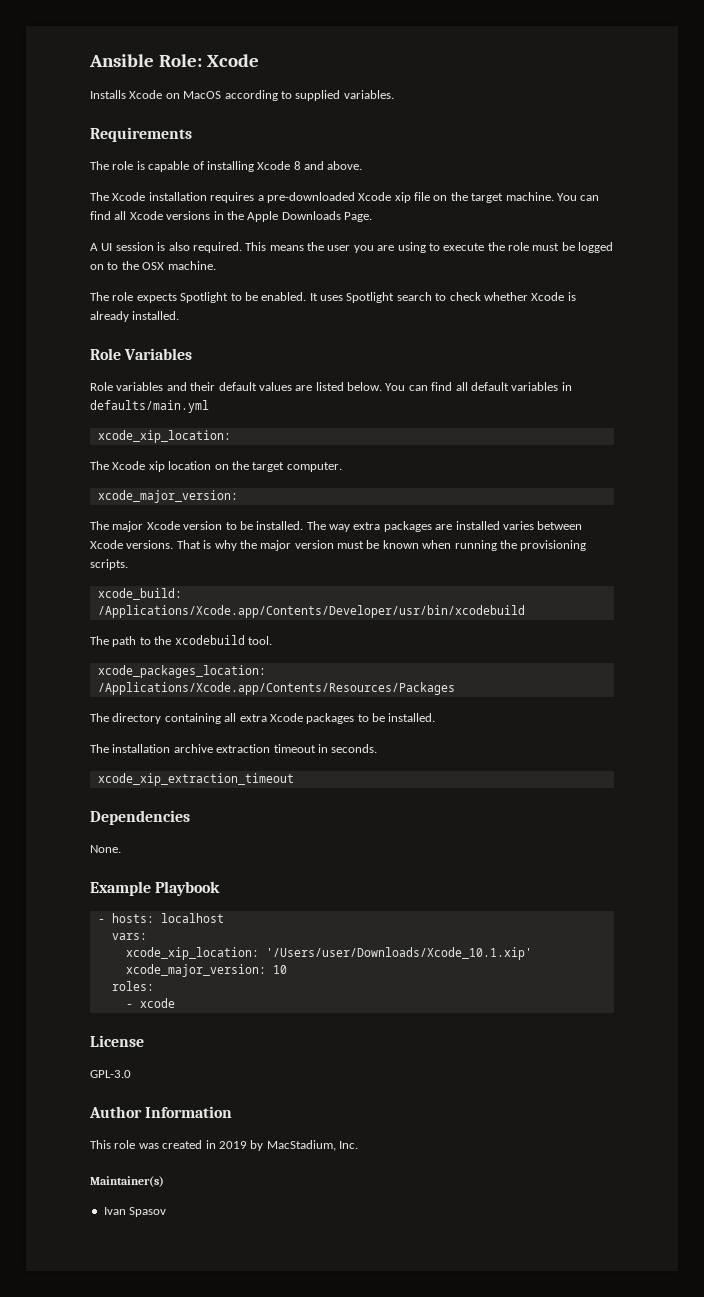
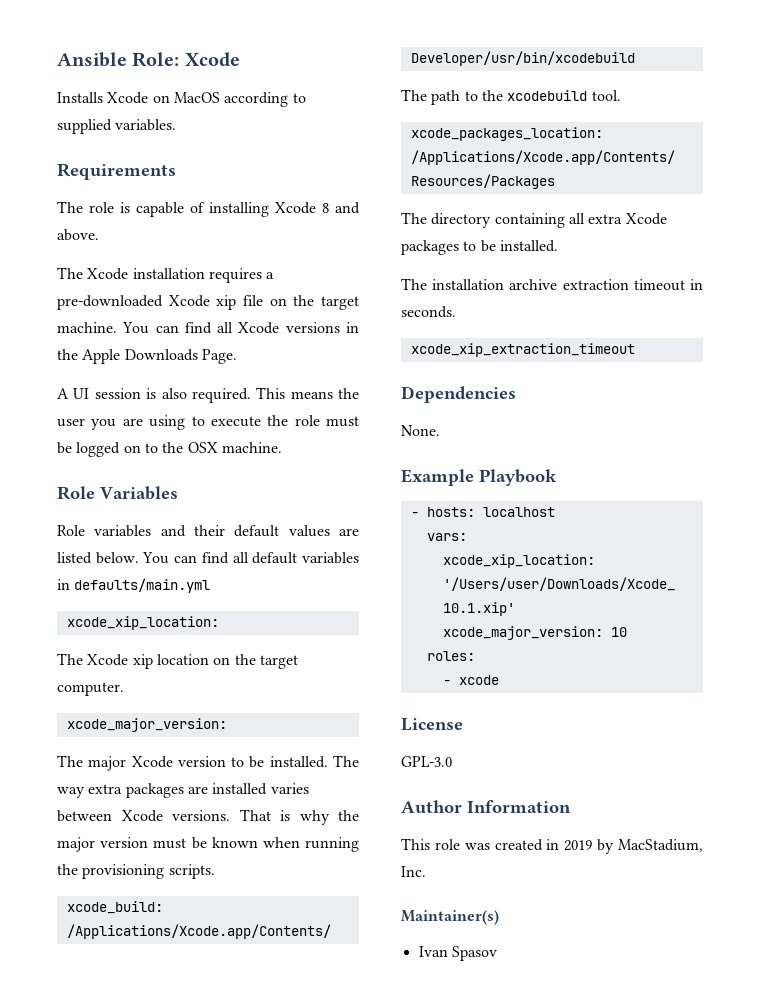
[90,292,576,303] [90,311,180,322] // The role expects Spotlight to be enabled. It uses Spotlight search to check whether Xcode is already installed. -> (282, 447) none

